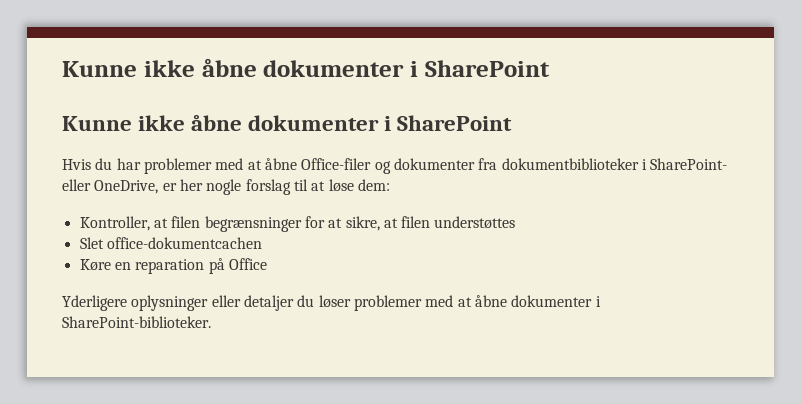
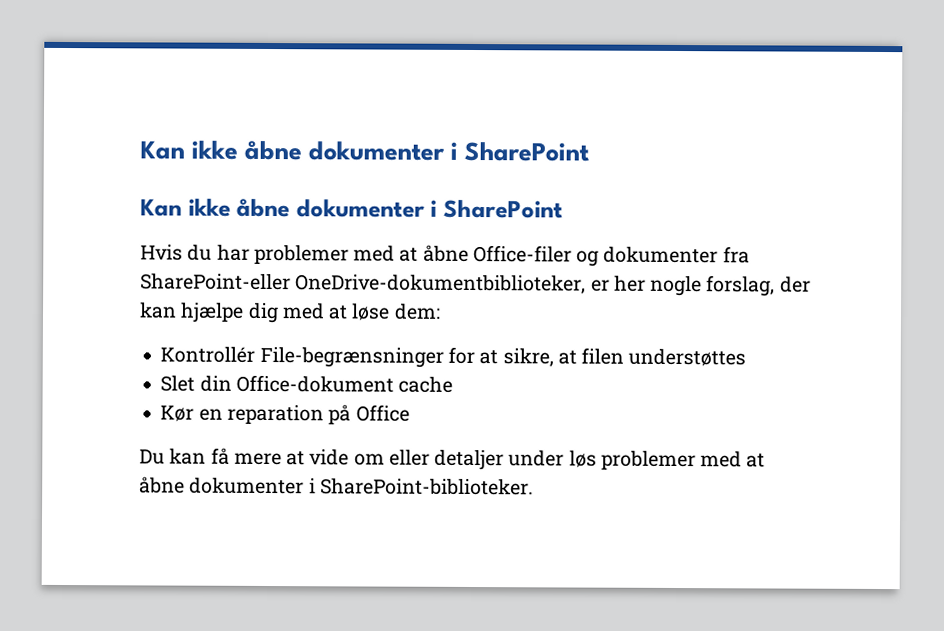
[62,58,550,77] [62,116,132,131] Kunne ikke åbne dokumenter i SharePoint // Kunne -> [140,140,591,162] [140,198,182,217] Kan ikke åbne dokumenter i SharePoint // Kan
[501,158,728,170] [62,179,308,195] dokumentbiblioteker i SharePoint- eller OneDrive, er her nogle forslag til -> [140,273,811,297] [139,302,325,324] SharePoint-eller OneDrive-dokumentbiblioteker, er her nogle forslag, der kan hjælpe dig med
[79,216,302,232] Kontroller, at filen begrænsninger -> [160,346,444,368] Kontrollér File-begrænsninger
[106,237,262,249] [79,259,111,271] office-dokumentcachen // Køre -> [199,374,454,393] [160,405,195,422] din Office-dokument cache // Kør
[62,295,351,311] Yderligere oplysninger eller detaljer du løser -> [139,447,597,471] Du kan få mere at vide om eller detaljer under løs

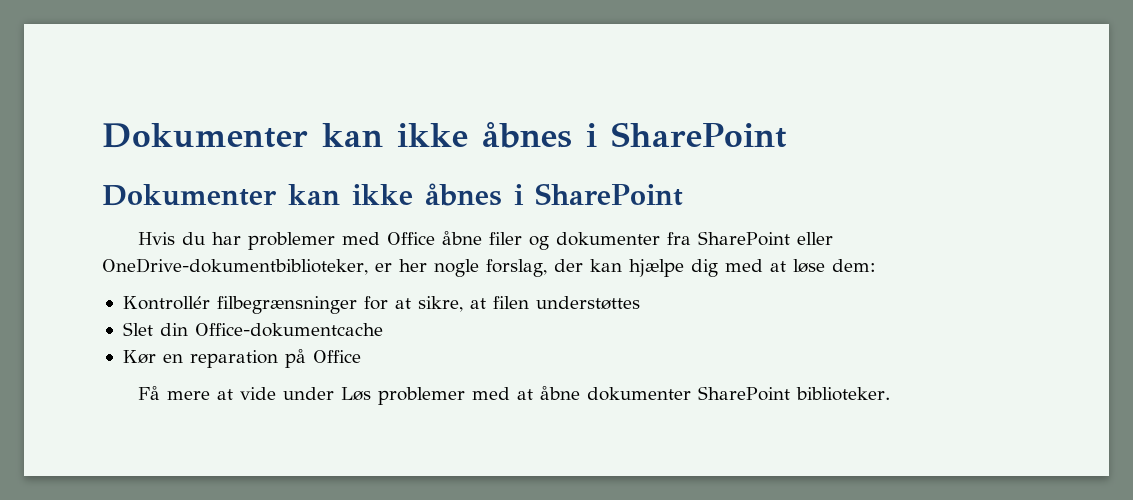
[140,140,591,162] [140,198,425,218] Kan ikke åbne dokumenter i SharePoint // Kan ikke åbne dokumenter -> [102,122,787,148] [102,183,502,206] Dokumenter kan ikke åbnes i SharePoint // Dokumenter kan ikke åbnes
[399,244,572,263] at åbne Office-filer -> [386,231,522,245] Office åbne filer
[140,273,291,291] SharePoint-eller -> [697,231,833,246] SharePoint eller
[259,346,444,368] File-begrænsninger -> [216,296,357,314] filbegrænsninger
[235,374,454,393] Office-dokument cache -> [194,323,383,337] Office-dokumentcache
[139,447,597,471] Du kan få mere at vide om eller detaljer under løs -> [137,386,371,401] Få mere at vide under Løs
[308,478,534,496] i SharePoint-biblioteker. -> [697,386,890,401] SharePoint biblioteker.

